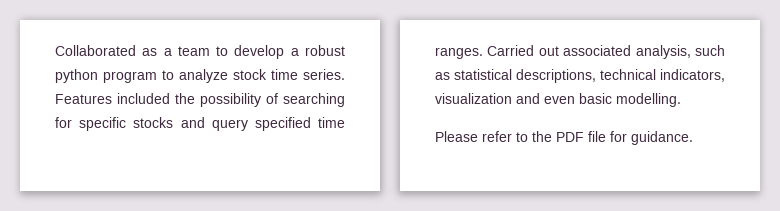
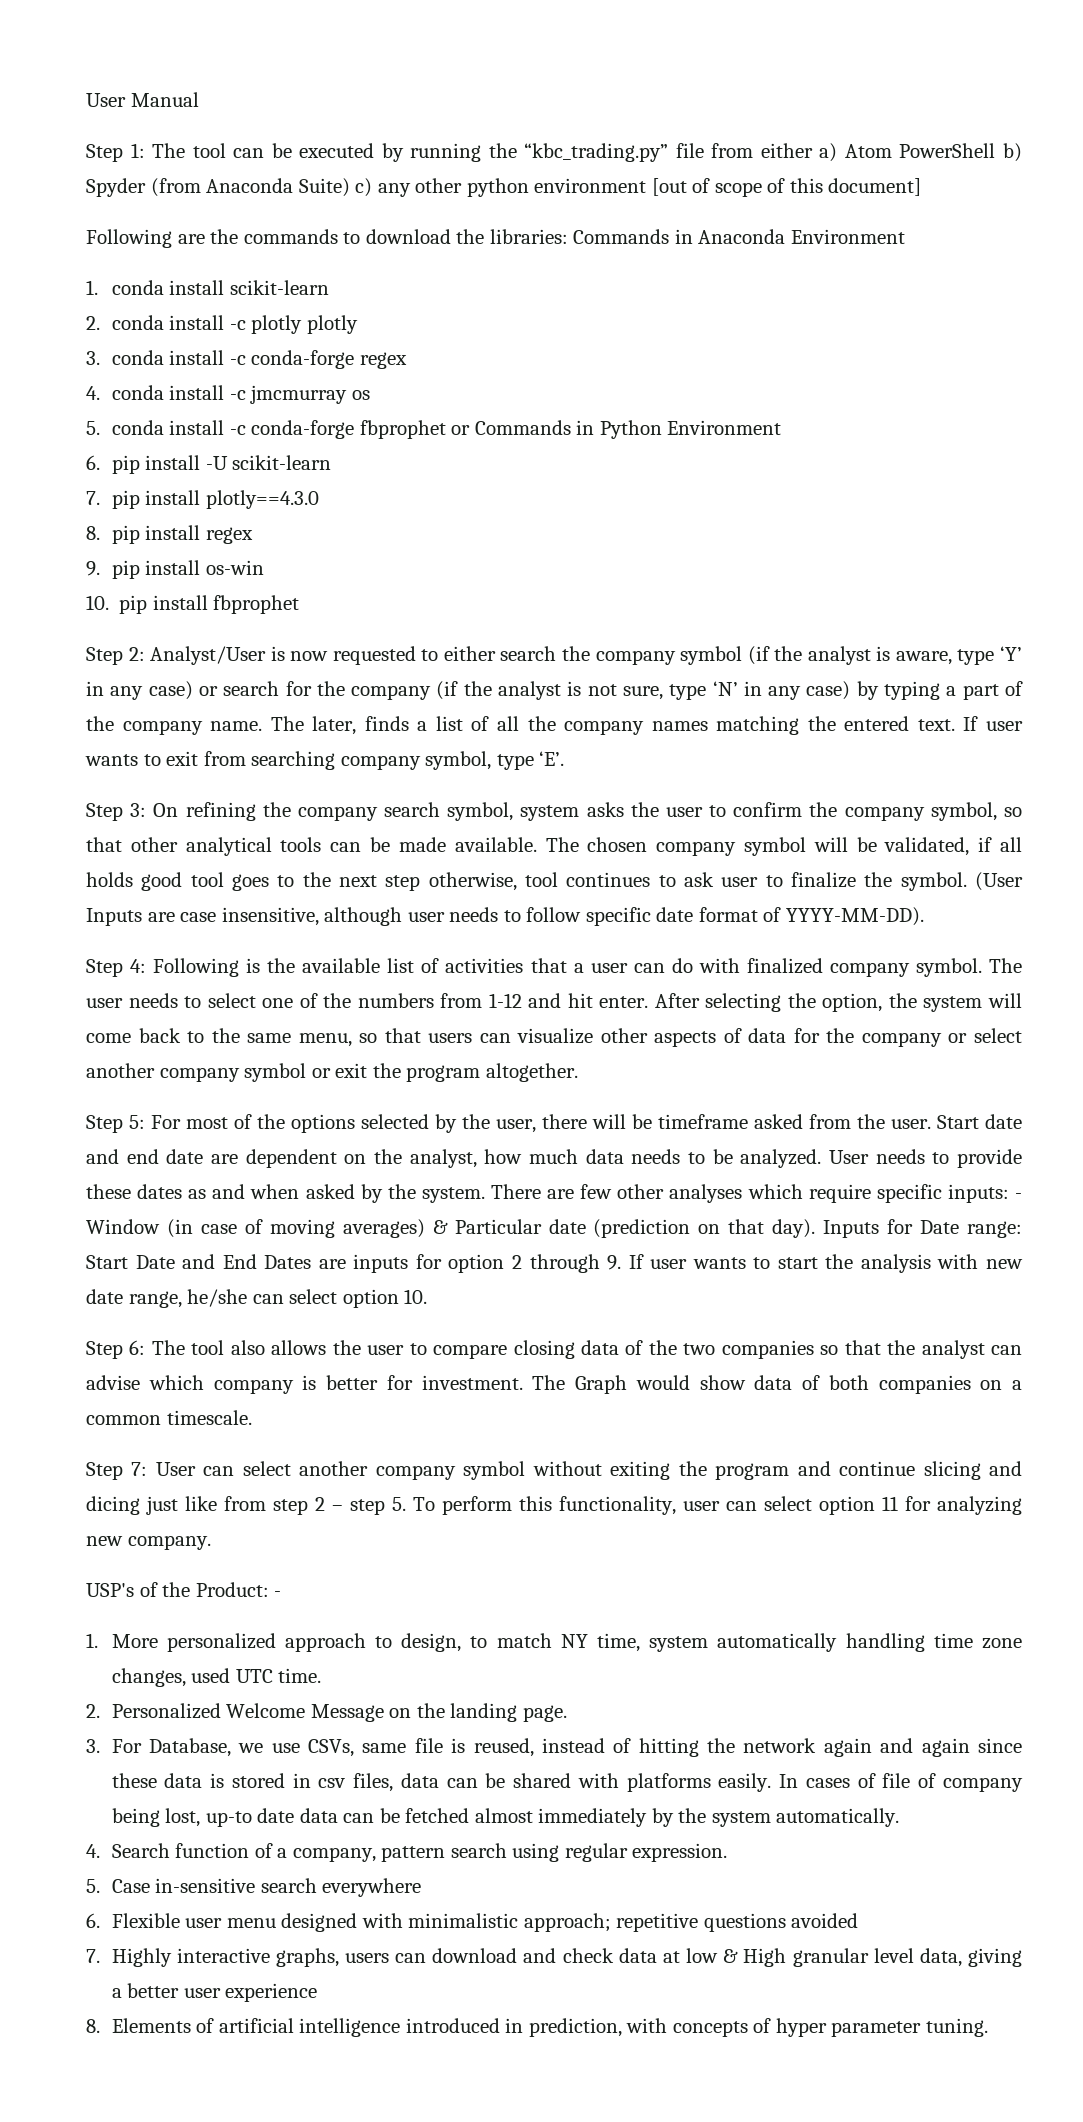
[55,45,345,59] [55,69,345,83] [55,93,345,107] [55,117,345,131] [435,45,725,59] [435,69,725,83] [435,93,681,107] [435,131,693,145] Collaborated as a team to develop a robust python program to analyze stock time series. Features included the possibility of searching for specific stocks and query specified time ranges. Carried out associated analysis, such as statistical descriptions, technical indicators, visualization and even basic modelling. // Please refer to the PDF file for guidance. -> [86,92,199,107] [86,143,1022,162] [86,178,922,197] [86,229,905,248] [86,280,329,295] [86,315,358,334] [86,350,407,369] [86,385,370,404] [86,420,782,439] [86,455,332,474] [86,490,319,509] [86,525,253,544] [86,560,264,579] [86,595,300,614] [86,646,1022,665] [86,681,1024,700] [86,716,1023,735] [85,751,565,770] [86,802,1022,821] [86,837,1022,856] [86,872,1024,891] [86,907,924,926] [86,958,1022,977] [86,993,1022,1012] [86,1028,1022,1047] [86,1063,578,1082] [86,1114,1022,1133] [86,1149,1022,1168] [86,1184,1022,1203] [86,1219,1022,1238] [86,1254,1023,1273] [86,1289,428,1308] [86,1340,1023,1359] [86,1375,1022,1394] [86,1410,252,1425] [86,1461,1023,1480] [86,1496,1022,1515] [86,1535,211,1550] [86,1582,282,1597] [86,1633,1022,1652] [111,1668,322,1687] [86,1703,567,1722] [86,1738,1023,1757] [111,1773,1024,1792] [111,1808,900,1827] [86,1843,728,1862] [86,1878,422,1897] [86,1913,859,1932] [86,1948,1022,1967] [111,1983,318,2002] [86,2018,988,2037] User Manual // Step 1: The tool can be executed by running the “kbc_trading.py” file from either a) Atom PowerShell b) Spyder (from Anaconda Suite) c) any other python environment [out of scope of this document] // Following are the commands to download the libraries: Commands in Anaconda Environment // 1. conda install scikit-learn // 2. conda install -c plotly plotly // 3. conda install -c conda-forge regex // 4. conda install -c jmcmurray os // 5. conda install -c conda-forge fbprophet or Commands in Python Environment // 6. pip install -U scikit-learn // 7. pip install plotly==4.3.0 // 8. pip install regex // 9. pip install os-win // 10. pip install fbprophet // Step 2: Analyst/User is now requested to either search the company symbol (if the analyst is aware, type ‘Y’ in any case) or search for the company (if the analyst is not sure, type ‘N’ in any case) by typing a part of the company name. The later, finds a list of all the company names matching the entered text. If user wants to exit from searching company symbol, type ‘E’. // Step 3: On refining the company search symbol, system asks the user to confirm the company symbol, so that other analytical tools can be made available. The chosen company symbol will be validated, if all holds good tool goes to the next step otherwise, tool continues to ask user to finalize the symbol. (User Inputs are case insensitive, although user needs to follow specific date format of YYYY-MM-DD). // Step 4: Following is the available list of activities that a user can do with finalized company symbol. The user needs to select one of the numbers from 1-12 and hit enter. After selecting the option, the system will come back to the same menu, so that users can visualize other aspects of data for the company or select another company symbol or exit the program altogether. // Step 5: For most of the options selected by the user, there will be timeframe asked from the user. Start date and end date are dependent on the analyst, how much data needs to be analyzed. User needs to provide these dates as and when asked by the system. There are few other analyses which require specific inputs: - Window (in case of moving averages) & Particular date (prediction on that day). Inputs for Date range: Start Date and End Dates are inputs for option 2 through 9. If user wants to start the analysis with new date range, he/she can select option 10. // Step 6: The tool also allows the user to compare closing data of the two companies so that the analyst can advise which company is better for investment. The Graph would show data of both companies on a common timescale. // Step 7: User can select another company symbol without exiting the program and continue slicing and dicing just like from step 2 – step 5. To perform this functionality, user can select option 11 for analyzing new company. // USP's of the Product: - // 1. More personalized approach to design, to match NY time, system automatically handling time zone changes, used UTC time. // 2. Personalized Welcome Message on the landing page. // 3. For Database, we use CSVs, same file is reused, instead of hitting the network again and again since these data is stored in csv files, data can be shared with platforms easily. In cases of file of company being lost, up-to date data can be fetched almost immediately by the system automatically. // 4. Search function of a company, pattern search using regular expression. // 5. Case in-sensitive search everywhere // 6. Flexible user menu designed with minimalistic approach; repetitive questions avoided // 7. Highly interactive graphs, users can download and check data at low & High granular level data, giving a better user experience // 8. Elements of artificial intelligence introduced in prediction, with concepts of hyper parameter tuning.

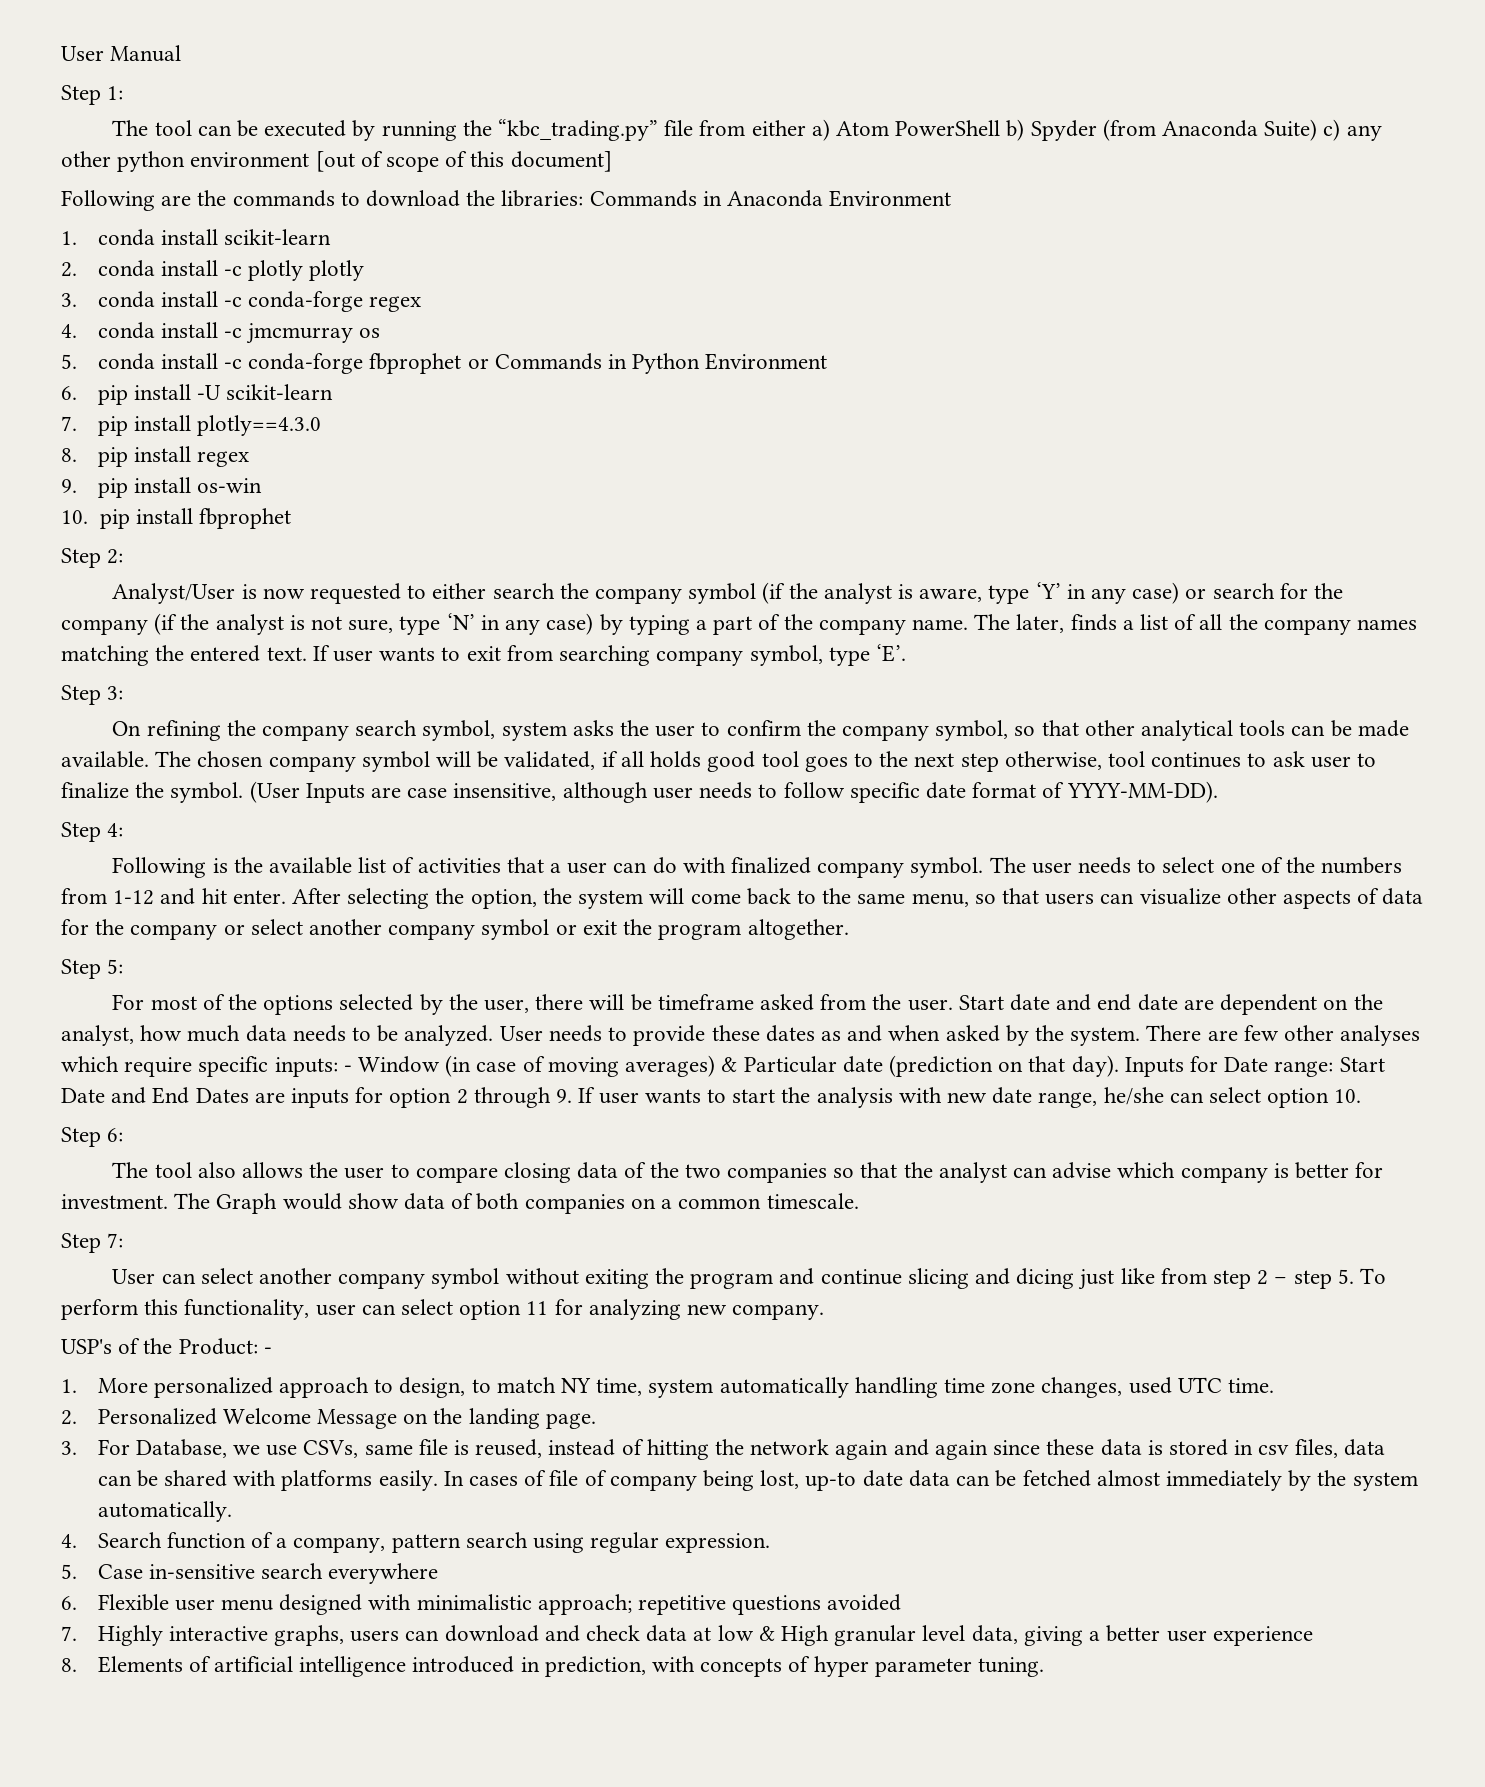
(145, 150) none -> (124, 93) //
(145, 654) none -> (124, 556) //
(147, 810) none -> (124, 693) //
(147, 966) none -> (124, 830) //
(145, 1122) none -> (124, 966) //
(146, 1347) none -> (124, 1135) //
(148, 1469) none -> (124, 1240) //

